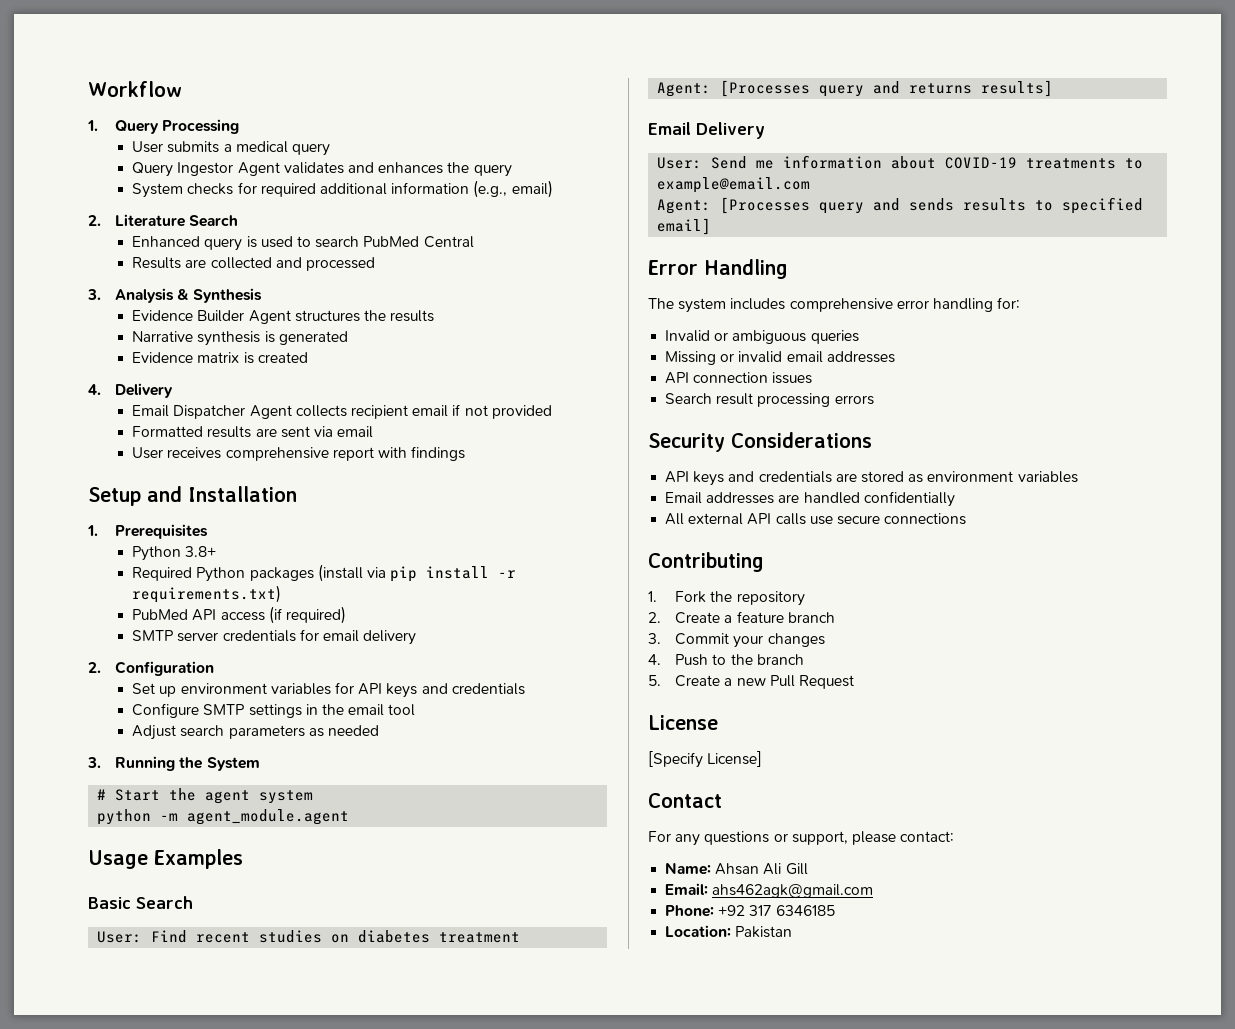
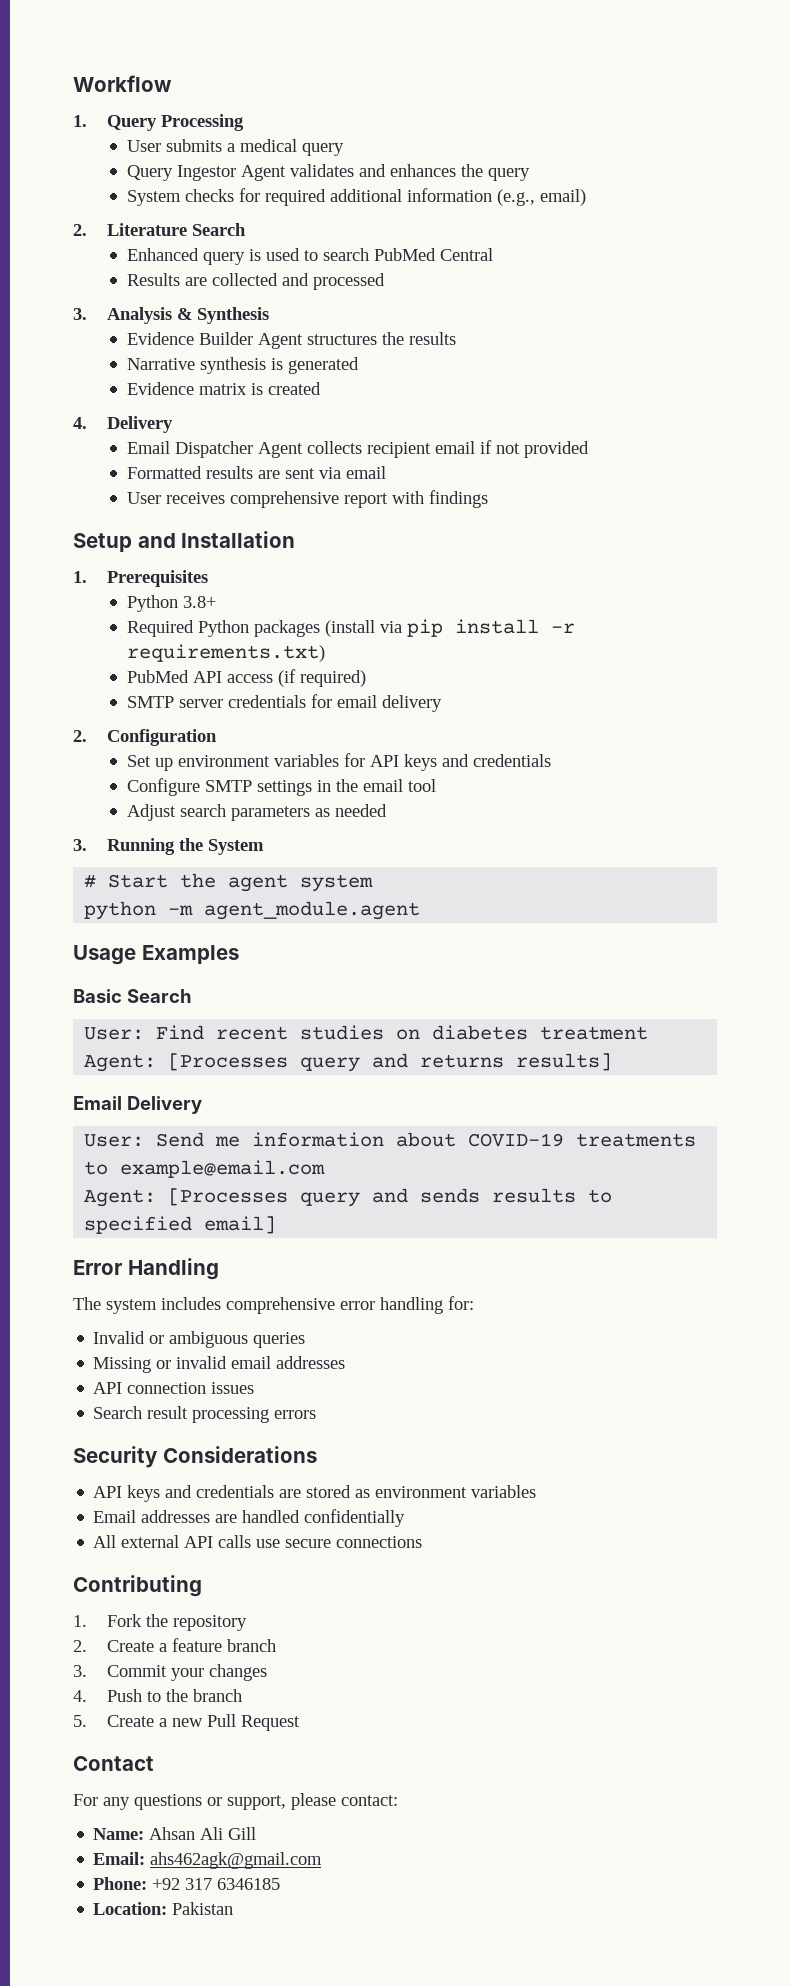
[648,715,718,730] [648,751,763,768] // License // [Specify License] -> (300, 1723) none

